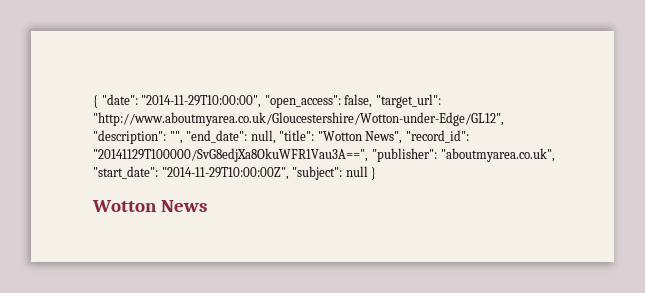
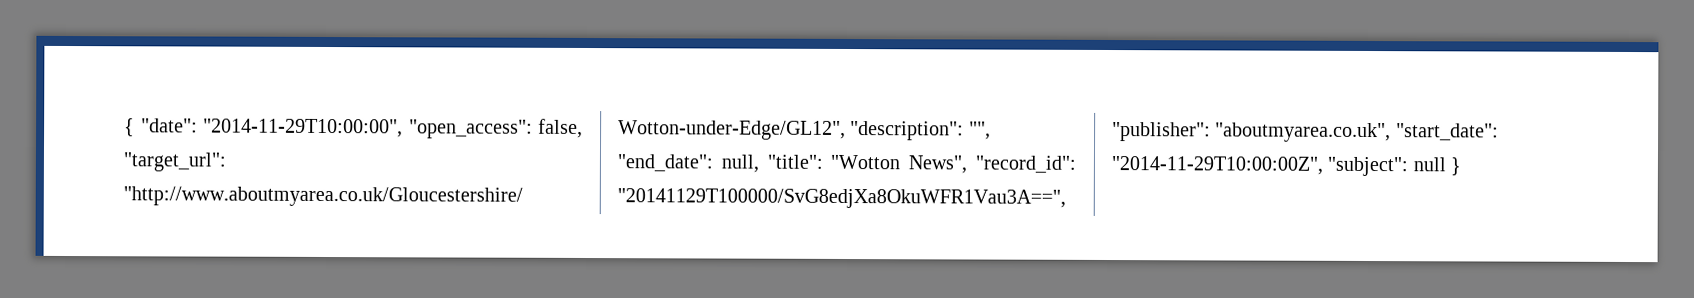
[92,200,207,212] // Wotton News -> (1462, 166) none

